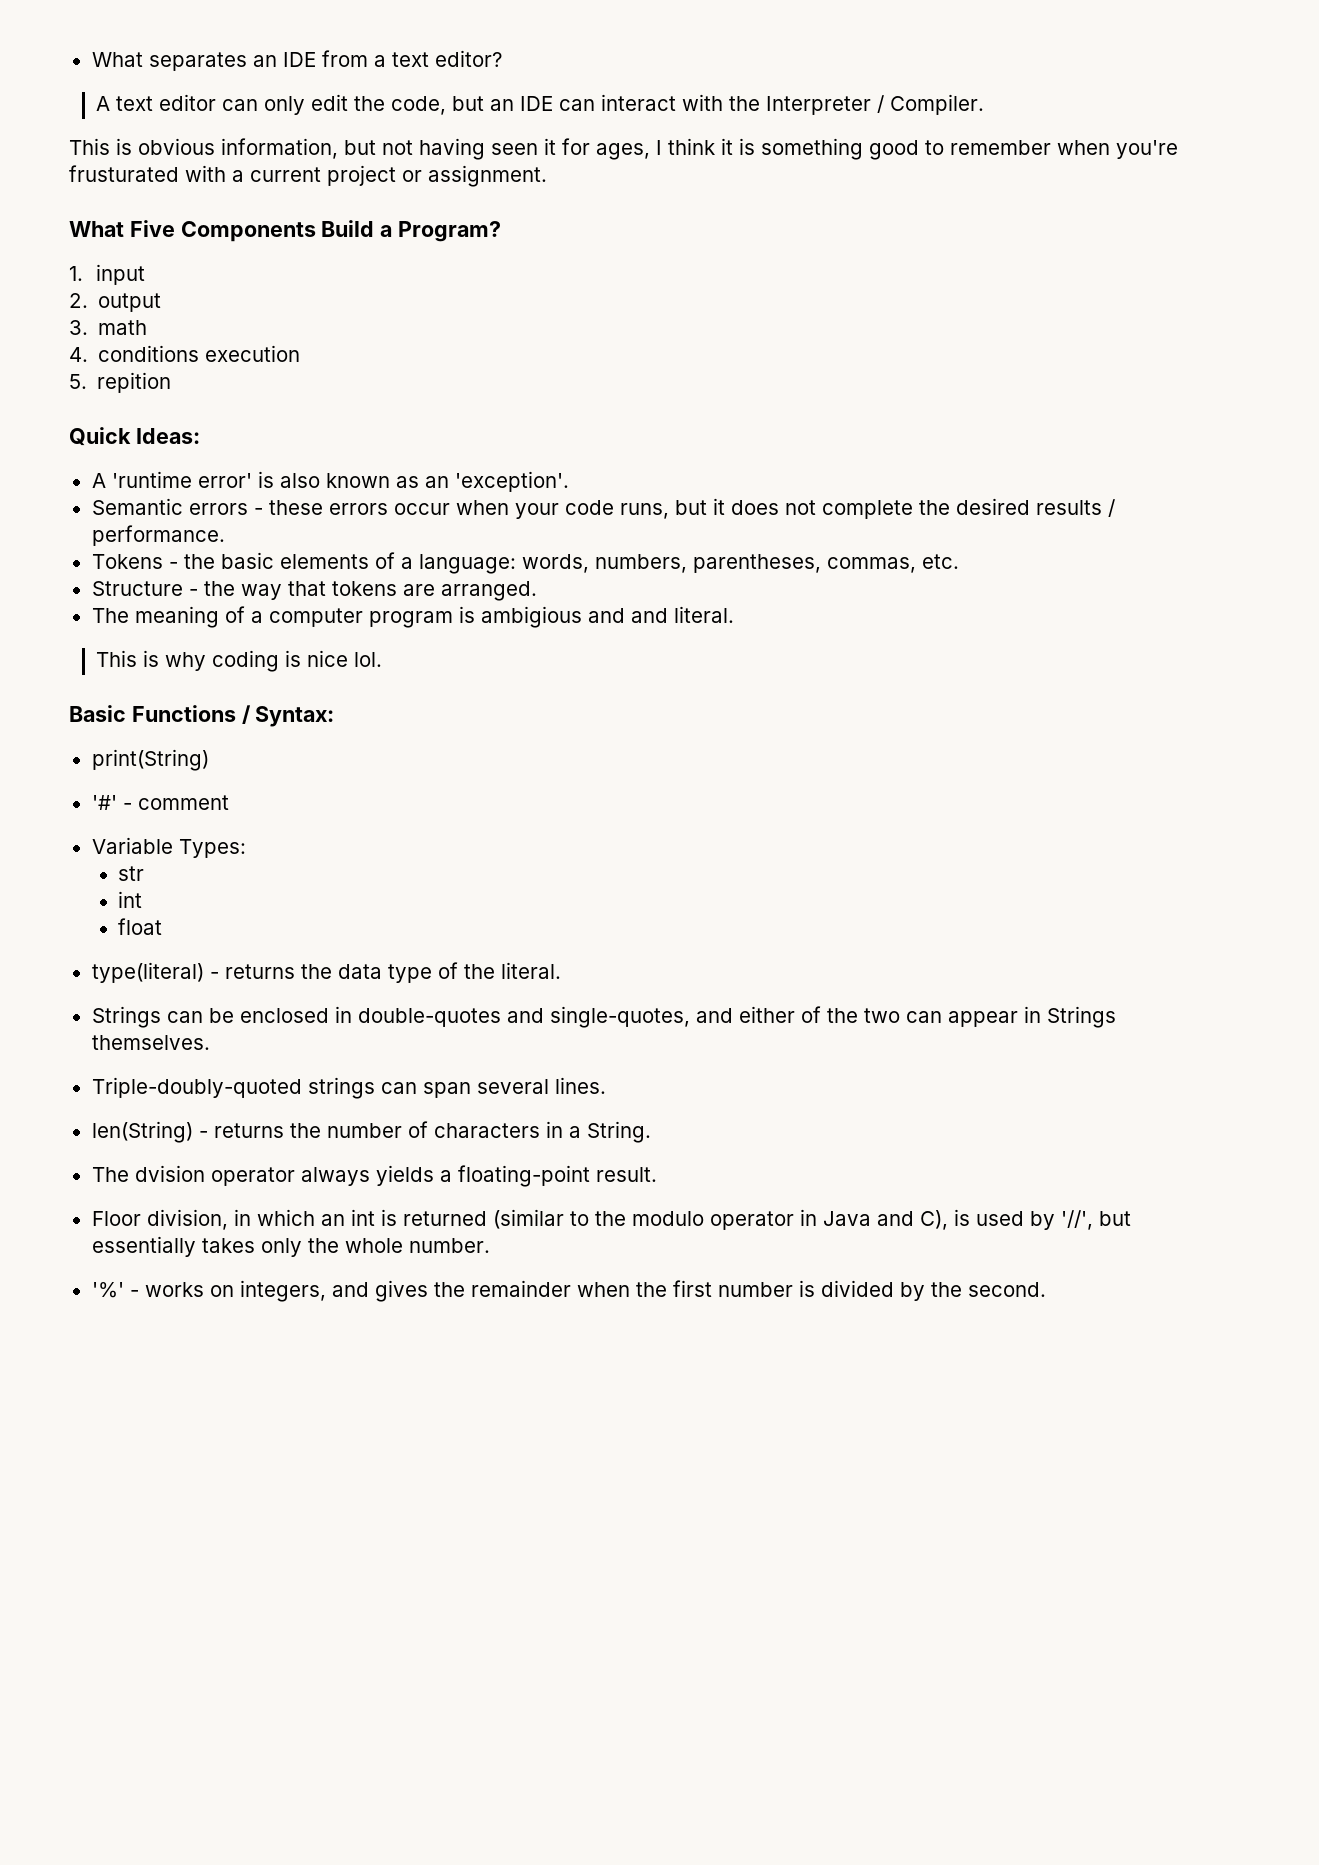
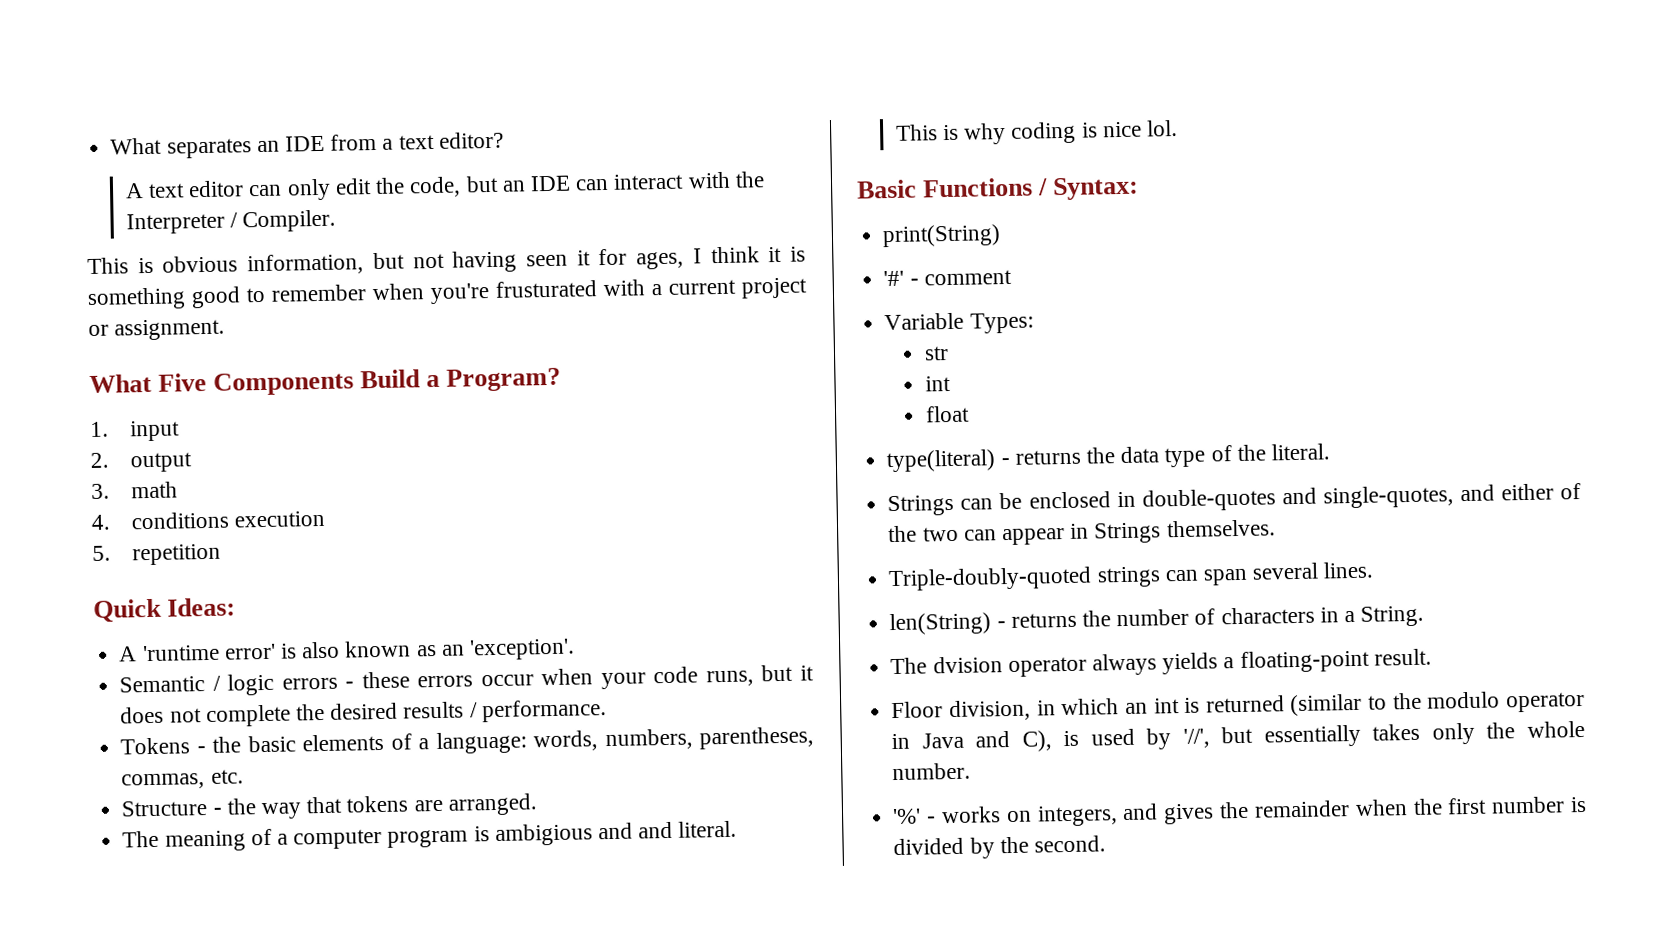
[97,372,172,393] repition -> [131,543,221,566] repetition
(183, 506) none -> [212,673,275,696] / logic

